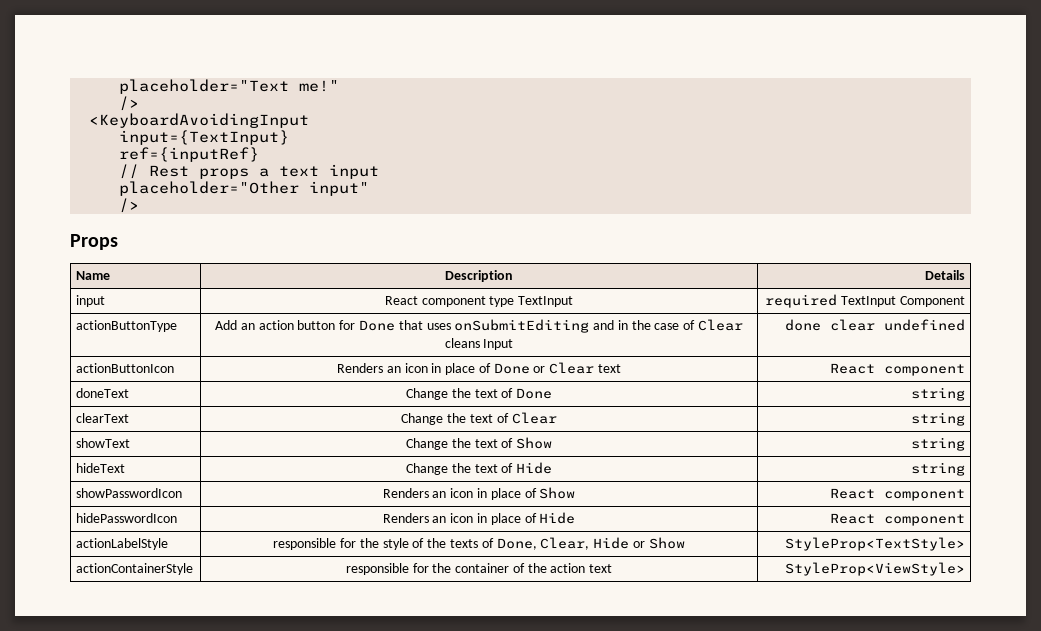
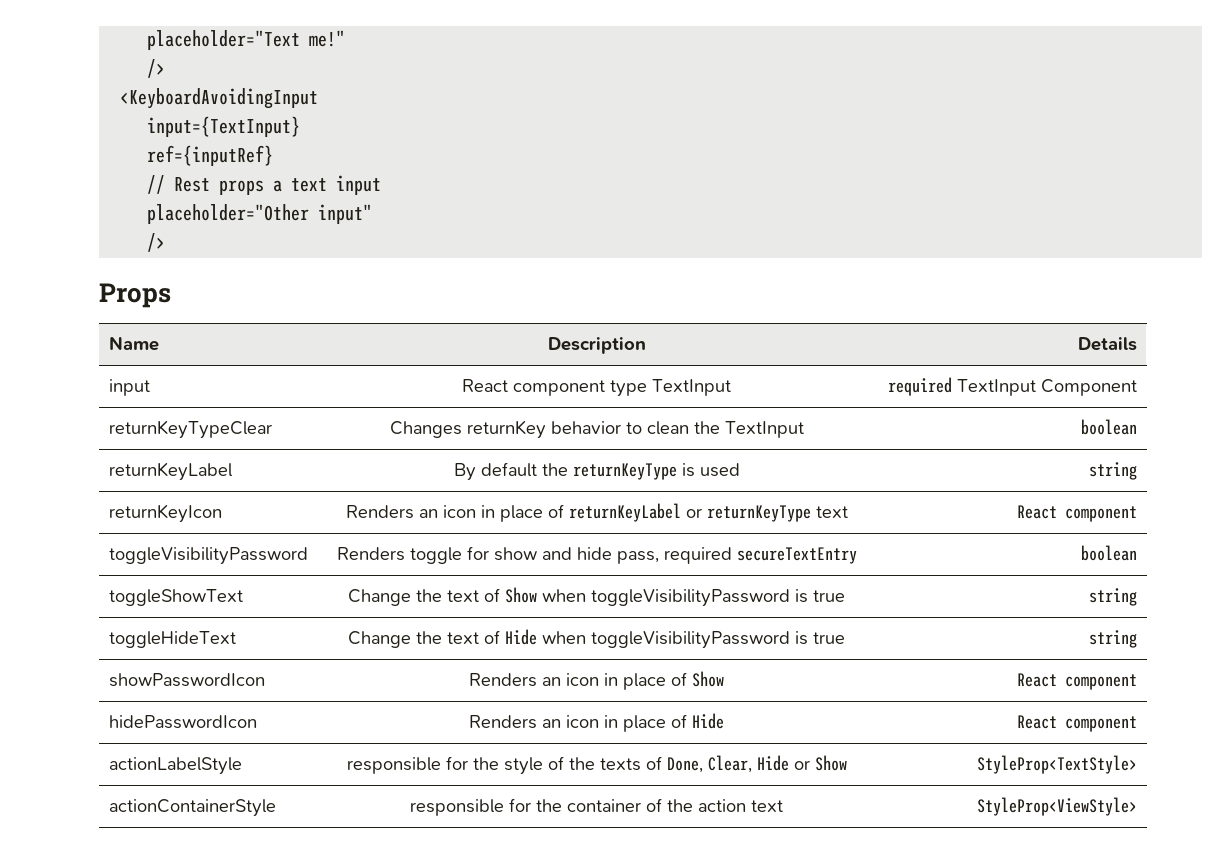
[76,320,178,332] [215,319,743,333] [444,338,514,350] [784,319,965,331] [76,363,175,373] [336,362,595,375] actionButtonType | Add an action button for Done that uses onSubmitEditing and in the case of Clear cleans Input | done clear undefined // actionButtonIcon | Renders an icon in place of Done or Clear -> [109,420,273,439] [389,420,804,439] [1080,419,1137,435] [109,462,233,481] [453,462,740,481] [1088,462,1137,480] [109,504,223,523] [345,503,811,522] returnKeyTypeClear | Changes returnKey behavior to clean the TextInput | boolean // returnKeyLabel | By default the returnKeyType is used | string // returnKeyIcon | Renders an icon in place of returnKeyLabel or returnKeyType
[76,388,130,398] [405,388,553,400] [910,387,965,401] [76,413,130,423] [401,412,557,425] [910,412,965,426] [76,438,131,448] doneText | Change the text of Done | string // clearText | Change the text of Clear | string // showText -> [109,547,309,565] [336,546,857,564] [1080,545,1137,561] [109,589,244,606] toggleVisibilityPassword | Renders toggle for show and hide pass, required secureTextEntry | boolean // toggleShowText
[910,437,965,451] [76,463,126,473] | string // hideText -> [542,589,845,607] [1088,588,1137,606] [109,631,237,648] when toggleVisibilityPassword is true | string // toggleHideText
(553, 468) none -> [542,631,845,649] when toggleVisibilityPassword is true

